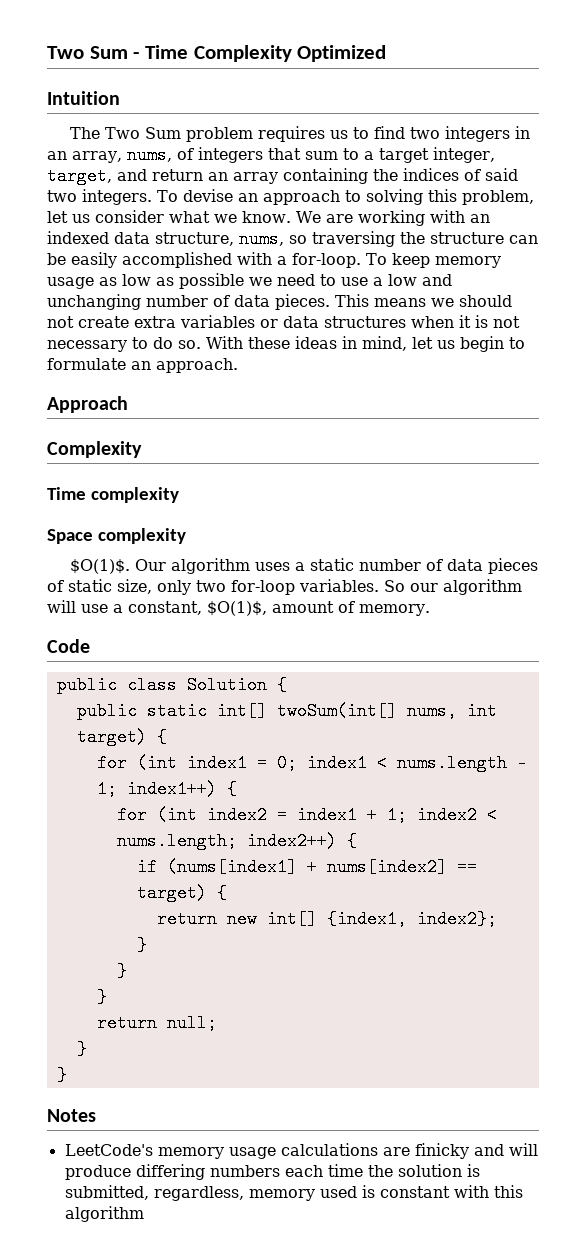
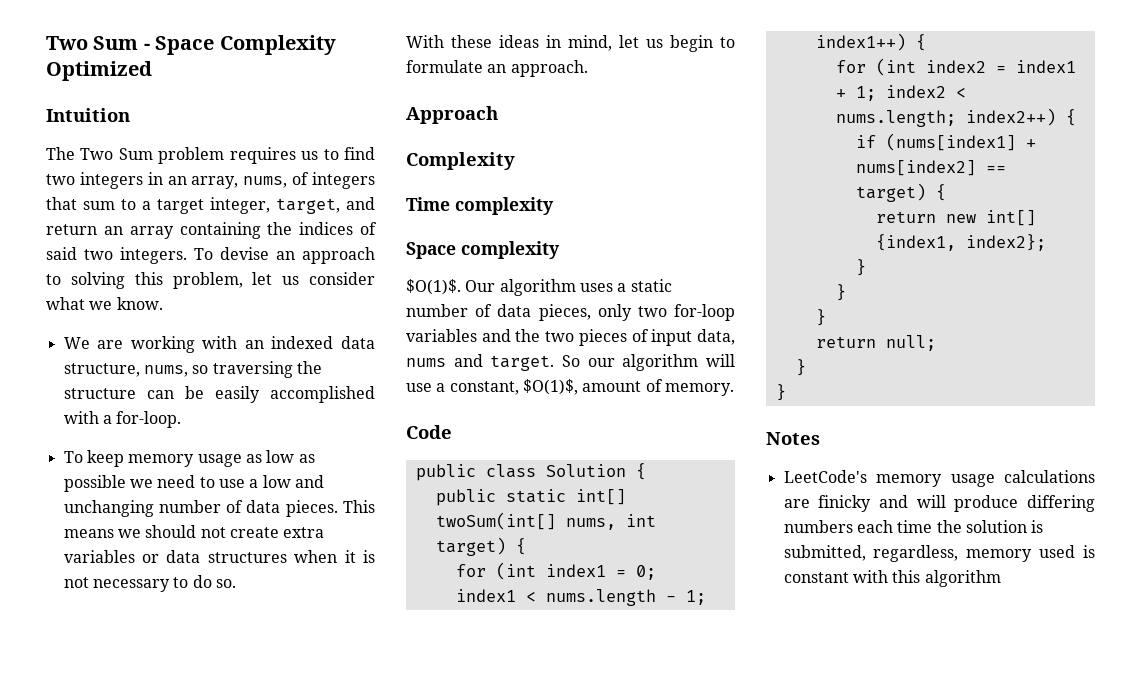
[145,45,189,59] Time -> [155,36,215,55] Space
(291, 217) none -> (163, 303) //
(361, 260) none -> (182, 419) //
(201, 344) none -> (236, 583) //
[487,558,538,574] [47,579,379,595] pieces of static size, only two for-loop variables. -> [538,304,735,321] [406,329,735,346] [406,354,555,371] pieces, only two for-loop variables and the two pieces of input data, nums and target.

